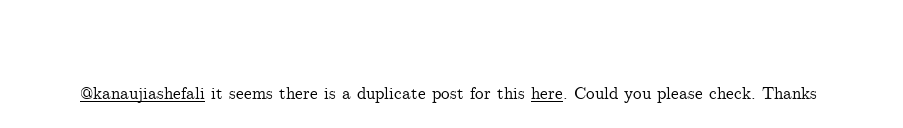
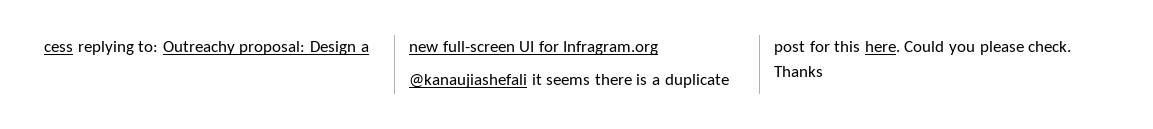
(79, 95) none -> [44,41,659,55] cess replying to: Outreachy proposal: Design a new full-screen UI for Infragram.org //

